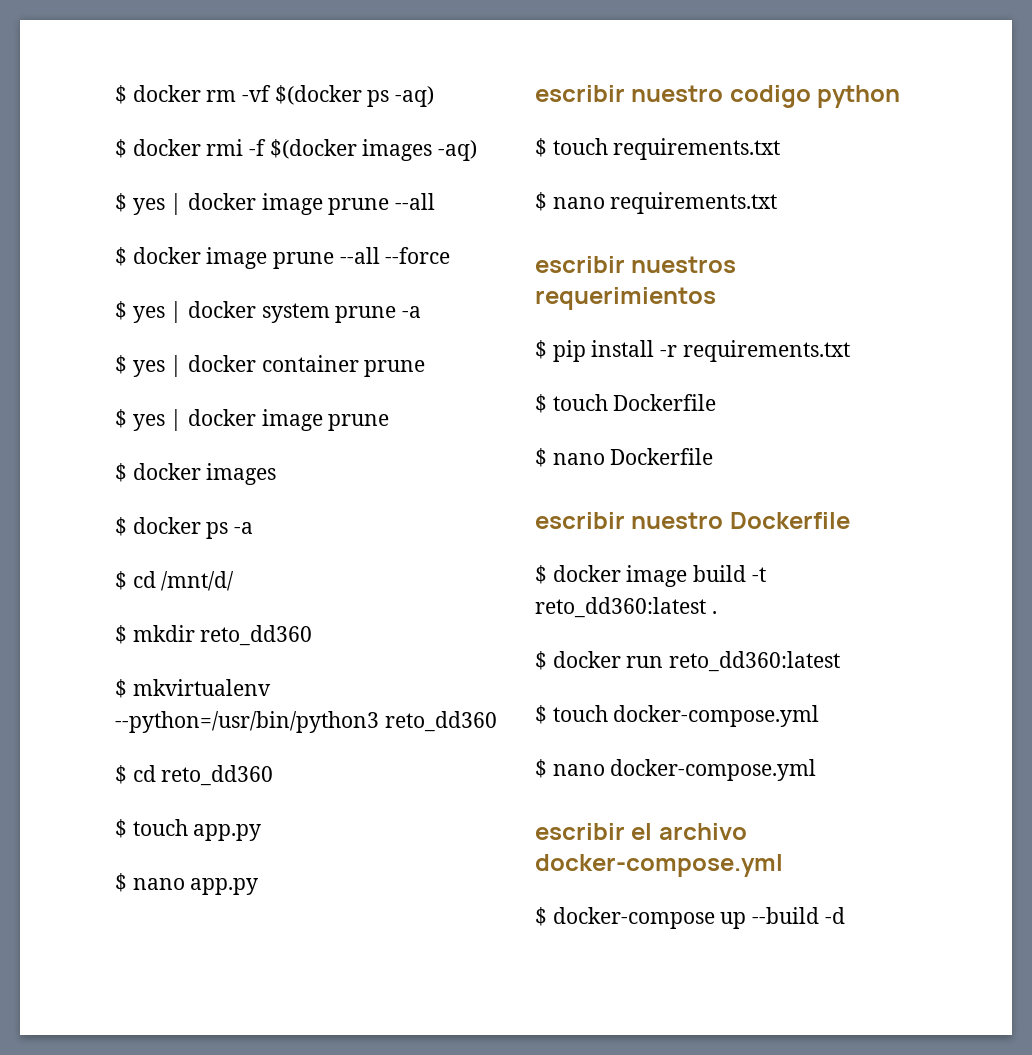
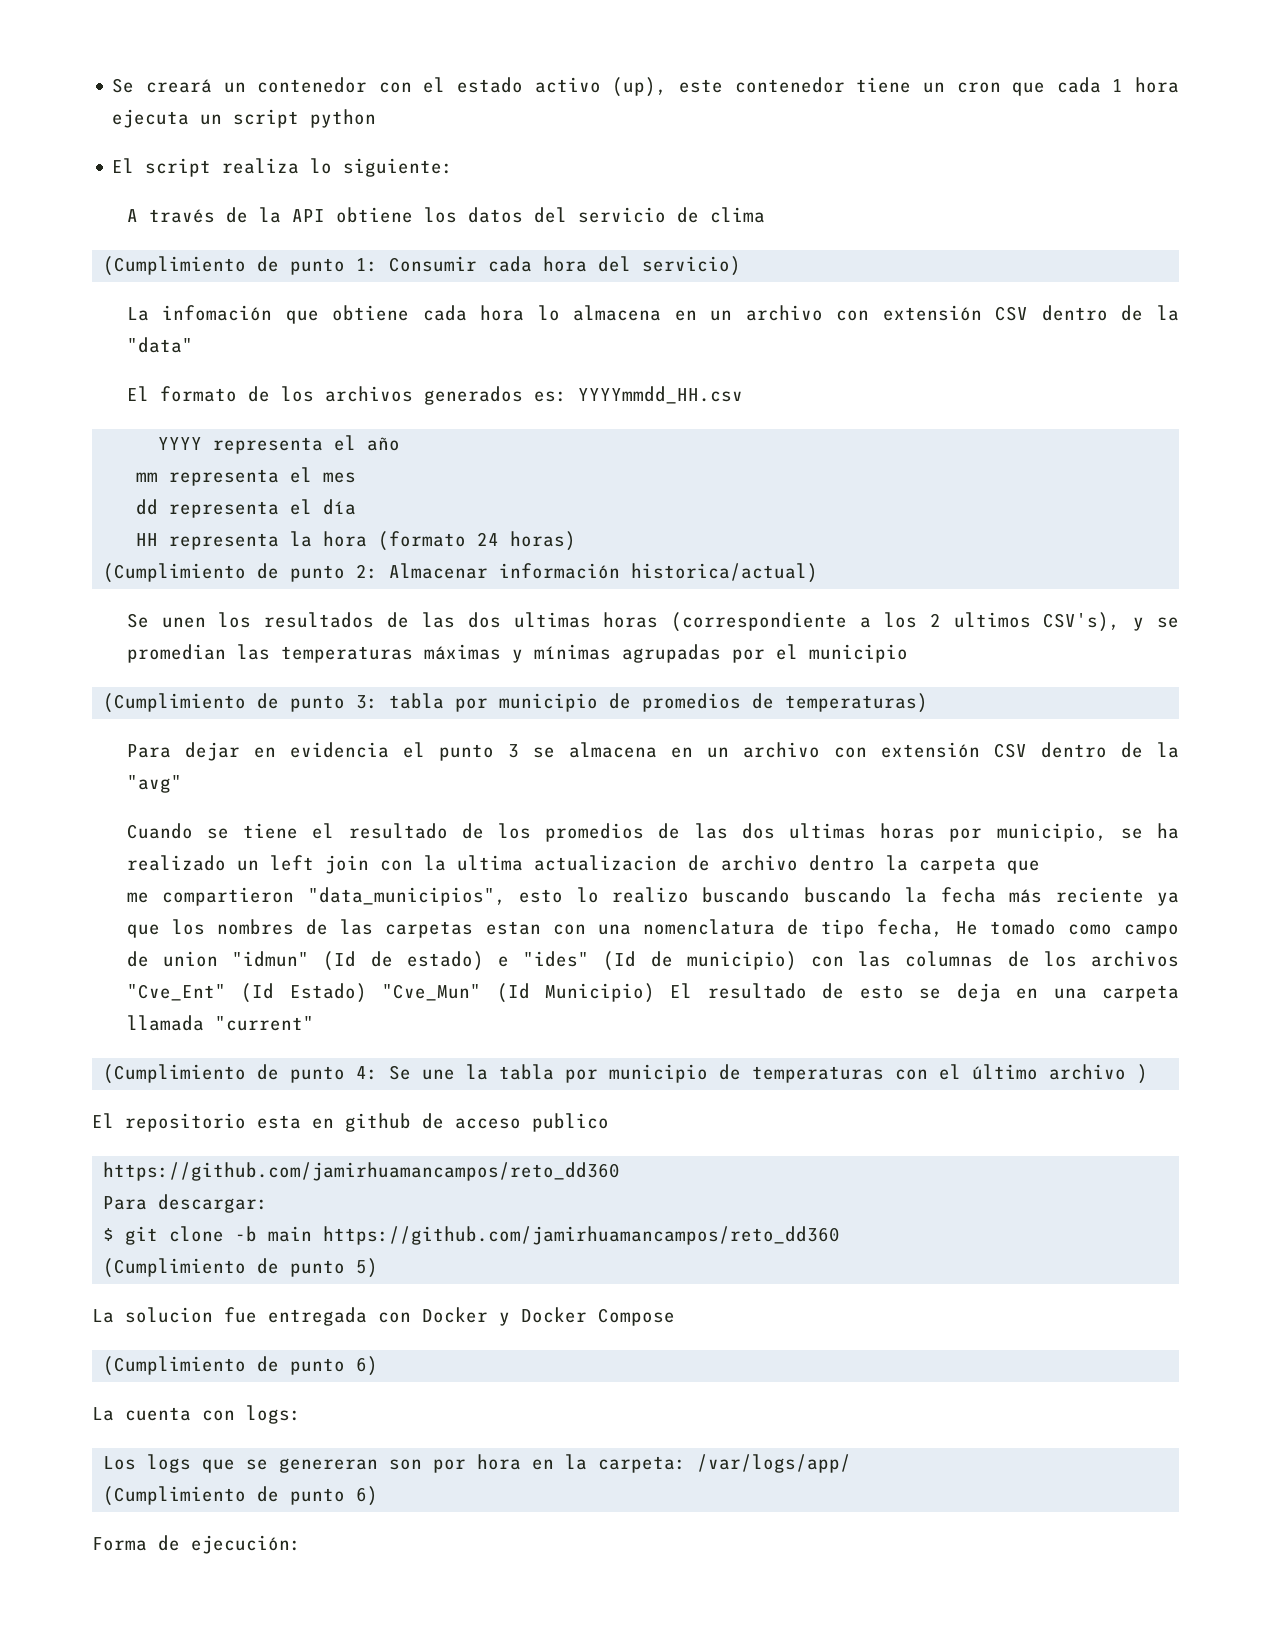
[115,85,435,107] [115,139,478,161] [115,193,436,215] [115,247,451,269] [115,301,422,323] [115,355,426,377] [115,409,390,431] [115,463,277,485] [115,517,254,539] [115,571,235,591] [115,625,313,646] [115,679,271,698] [115,711,497,733] [115,765,274,786] [115,819,262,841] [115,873,259,895] [535,85,901,108] [535,138,781,160] [535,192,778,214] [535,256,737,273] [535,287,716,310] [535,340,850,362] [535,394,717,413] [535,448,714,467] [535,512,850,529] [535,565,766,587] [535,597,717,618] [535,651,841,672] [535,705,820,727] [535,759,817,781] [535,823,747,840] [535,854,783,877] [535,907,845,929] $ docker rm -vf $(docker ps -aq) // $ docker rmi -f $(docker images -aq) // $ yes | docker image prune --all // $ docker image prune --all --force // $ yes | docker system prune -a // $ yes | docker container prune // $ yes | docker image prune // $ docker images // $ docker ps -a // $ cd /mnt/d/ // $ mkdir reto_dd360 // $ mkvirtualenv --python=/usr/bin/python3 reto_dd360 // $ cd reto_dd360 // $ touch app.py // $ nano app.py // escribir nuestro codigo python // $ touch requirements.txt // $ nano requirements.txt // escribir nuestros requerimientos // $ pip install -r requirements.txt // $ touch Dockerfile // $ nano Dockerfile // escribir nuestro Dockerfile // $ docker image build -t reto_dd360:latest . // $ docker run reto_dd360:latest // $ touch docker-compose.yml // $ nano docker-compose.yml // escribir el archivo docker-compose.yml // $ docker-compose up --build -d -> [112,77,1179,97] [112,109,377,128] [112,158,454,177] [126,207,765,223] [103,256,742,276] [126,305,1179,324] [126,337,193,353] [126,386,743,405] [158,435,401,454] [136,467,357,486] [136,499,357,518] [136,531,577,551] [103,563,819,583] [126,612,1179,632] [126,644,908,663] [103,693,929,713] [126,742,1180,761] [126,775,182,793] [126,823,1179,842] [126,855,1040,874] [126,887,1179,906] [126,919,1179,938] [126,951,1179,971] [126,983,1179,1003] [126,1015,314,1031] [103,1064,1149,1084] [92,1113,609,1132] [103,1162,621,1181] [103,1194,269,1213] [103,1226,841,1245] [103,1258,379,1278] [92,1307,675,1326] [103,1356,379,1376] [92,1405,301,1424] [103,1454,852,1473] [103,1486,379,1506] [92,1535,301,1554] Se creará un contenedor con el estado activo (up), este contenedor tiene un cron que cada 1 hora ejecuta un script python // El script realiza lo siguiente: // A través de la API obtiene los datos del servicio de clima // (Cumplimiento de punto 1: Consumir cada hora del servicio) // La infomación que obtiene cada hora lo almacena en un archivo con extensión CSV dentro de la "data" // El formato de los archivos generados es: YYYYmmdd_HH.csv // YYYY representa el año // mm representa el mes // dd representa el día // HH representa la hora (formato 24 horas) // (Cumplimiento de punto 2: Almacenar información historica/actual) // Se unen los resultados de las dos ultimas horas (correspondiente a los 2 ultimos CSV's), y se promedian las temperaturas máximas y mínimas agrupadas por el municipio // (Cumplimiento de punto 3: tabla por municipio de promedios de temperaturas) // Para dejar en evidencia el punto 3 se almacena en un archivo con extensión CSV dentro de la "avg" // Cuando se tiene el resultado de los promedios de las dos ultimas horas por municipio, se ha realizado un left join con la ultima actualizacion de archivo dentro la carpeta que // me compartieron "data_municipios", esto lo realizo buscando buscando la fecha más reciente ya que los nombres de las carpetas estan con una nomenclatura de tipo fecha, He tomado como campo de union "idmun" (Id de estado) e "ides" (Id de municipio) con las columnas de los archivos "Cve_Ent" (Id Estado) "Cve_Mun" (Id Municipio) El resultado de esto se deja en una carpeta llamada "current" // (Cumplimiento de punto 4: Se une la tabla por municipio de temperaturas con el último archivo ) // El repositorio esta en github de acceso publico // https://github.com/jamirhuamancampos/reto_dd360 // Para descargar: // $ git clone -b main https://github.com/jamirhuamancampos/reto_dd360 // (Cumplimiento de punto 5) // La solucion fue entregada con Docker y Docker Compose // (Cumplimiento de punto 6) // La cuenta con logs: // Los logs que se genereran son por hora en la carpeta: /var/logs/app/ // (Cumplimiento de punto 6) // Forma de ejecución:

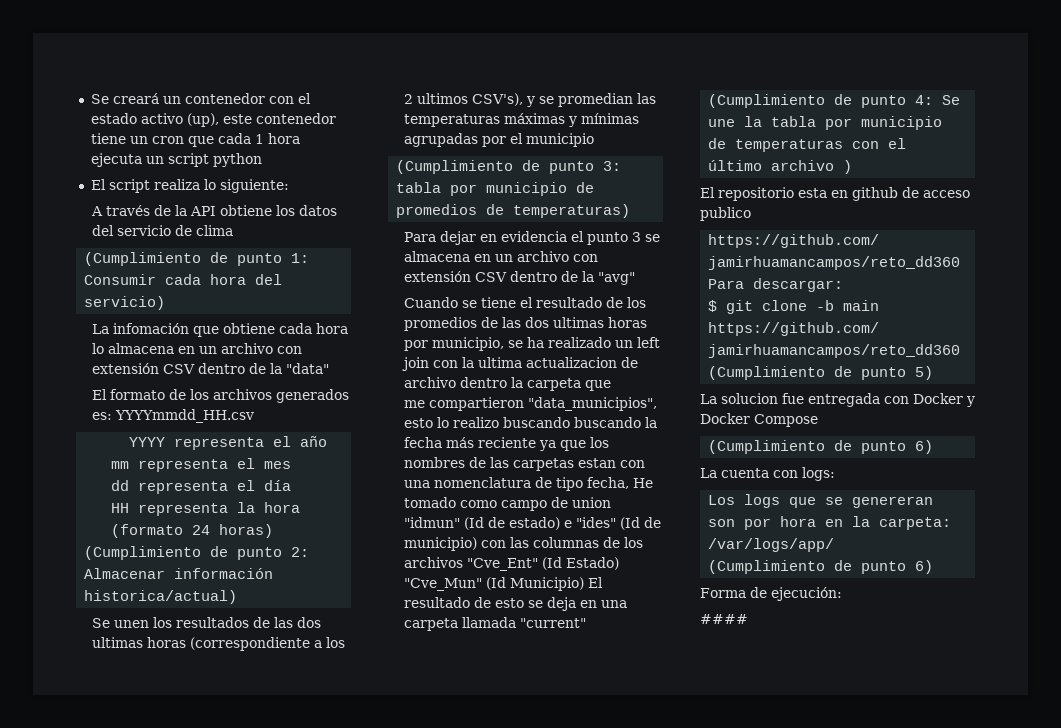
(301, 1544) none -> [700,614,748,624] // ####

